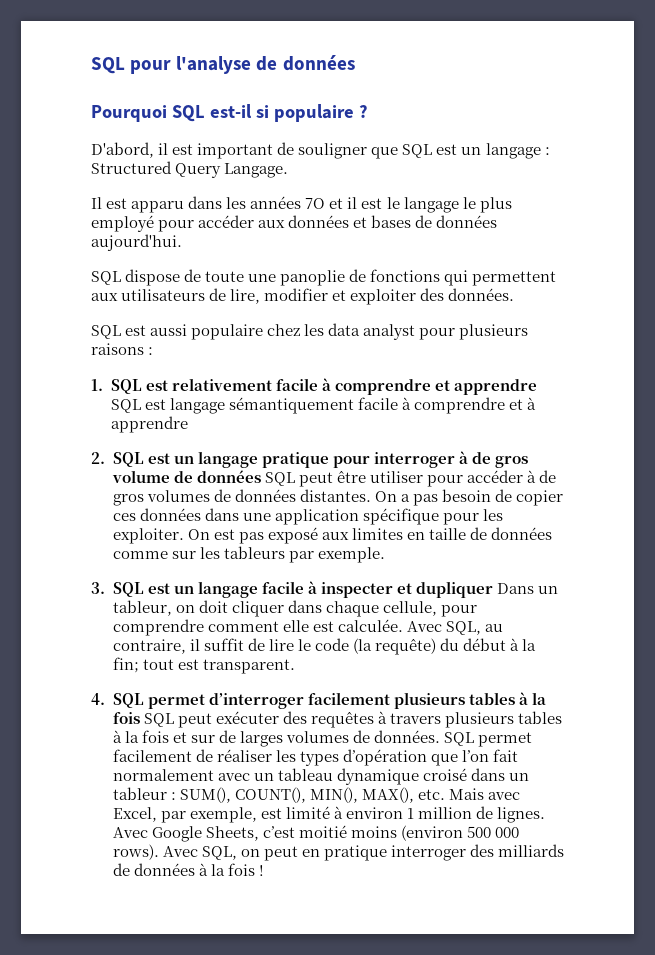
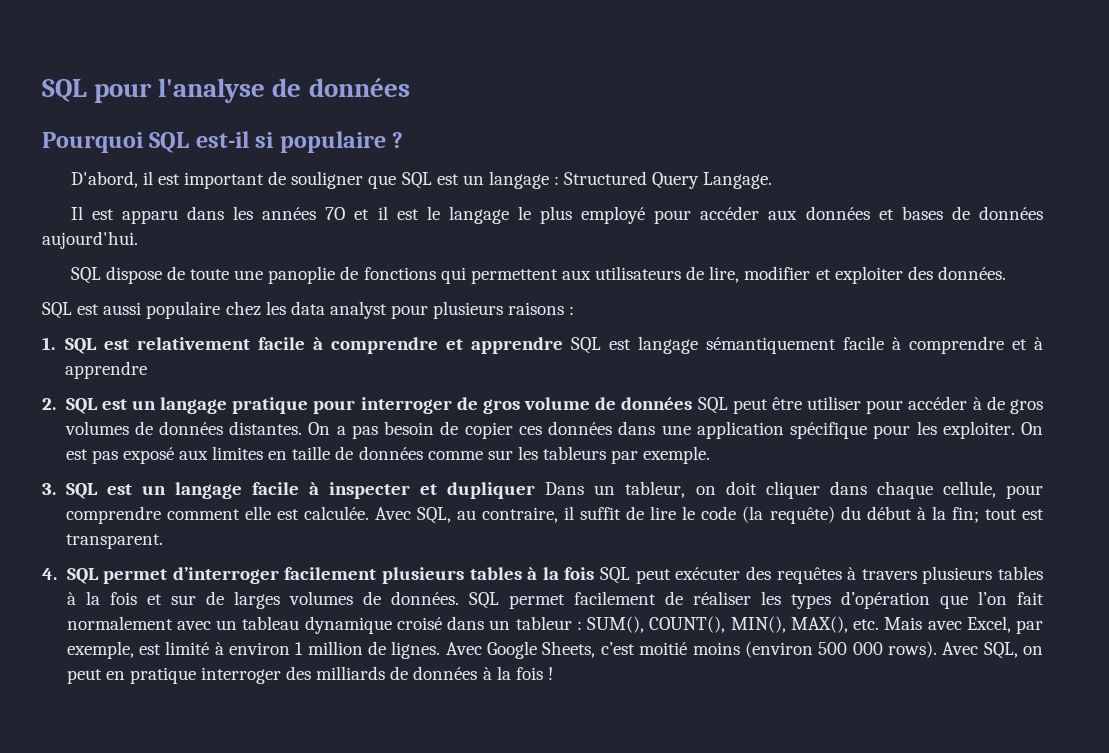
[458,451,468,464] à -> (452, 405) none

